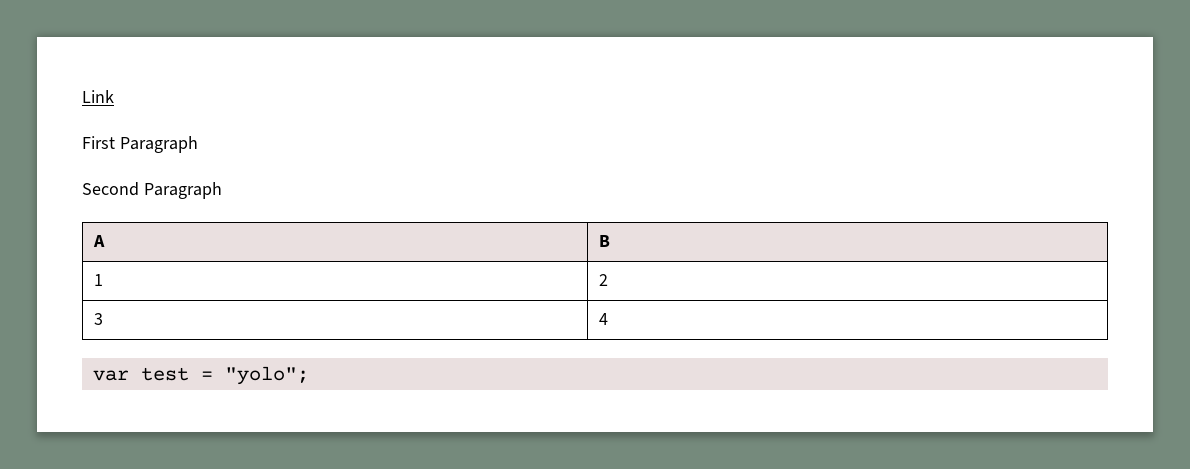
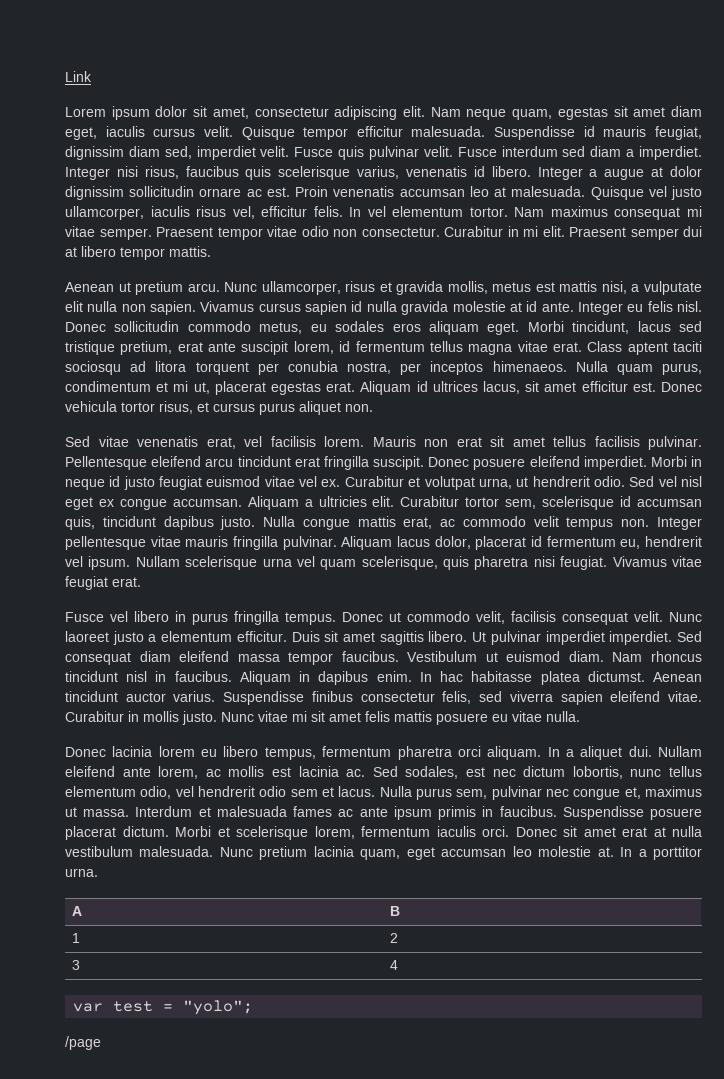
[82,136,198,153] [82,182,222,199] First Paragraph // Second Paragraph -> [65,106,702,120] [65,126,702,140] [65,146,702,160] [65,166,702,180] [65,186,703,200] [65,206,703,220] [65,226,702,240] [65,246,211,260] [65,281,702,295] [65,301,703,315] [65,321,702,335] [65,341,702,355] [65,361,702,375] [65,381,702,395] [65,401,373,415] [65,436,702,450] [65,456,702,470] [65,476,703,490] [65,496,702,510] [65,516,702,530] [65,536,702,550] [65,556,702,570] [65,576,141,590] [65,611,702,625] [65,631,702,645] [65,651,702,665] [65,671,702,685] [65,691,703,705] [65,711,580,725] [65,746,702,760] [65,766,703,779] [65,786,702,800] [65,806,702,820] [65,826,702,840] [65,846,702,860] [65,868,98,877] Lorem ipsum dolor sit amet, consectetur adipiscing elit. Nam neque quam, egestas sit amet diam eget, iaculis cursus velit. Quisque tempor efficitur malesuada. Suspendisse id mauris feugiat, dignissim diam sed, imperdiet velit. Fusce quis pulvinar velit. Fusce interdum sed diam a imperdiet. Integer nisi risus, faucibus quis scelerisque varius, venenatis id libero. Integer a augue at dolor dignissim sollicitudin ornare ac est. Proin venenatis accumsan leo at malesuada. Quisque vel justo ullamcorper, iaculis risus vel, efficitur felis. In vel elementum tortor. Nam maximus consequat mi vitae semper. Praesent tempor vitae odio non consectetur. Curabitur in mi elit. Praesent semper dui at libero tempor mattis. // Aenean ut pretium arcu. Nunc ullamcorper, risus et gravida mollis, metus est mattis nisi, a vulputate elit nulla non sapien. Vivamus cursus sapien id nulla gravida molestie at id ante. Integer eu felis nisl. Donec sollicitudin commodo metus, eu sodales eros aliquam eget. Morbi tincidunt, lacus sed tristique pretium, erat ante suscipit lorem, id fermentum tellus magna vitae erat. Class aptent taciti sociosqu ad litora torquent per conubia nostra, per inceptos himenaeos. Nulla quam purus, condimentum et mi ut, placerat egestas erat. Aliquam id ultrices lacus, sit amet efficitur est. Donec vehicula tortor risus, et cursus purus aliquet non. // Sed vitae venenatis erat, vel facilisis lorem. Mauris non erat sit amet tellus facilisis pulvinar. Pellentesque eleifend arcu tincidunt erat fringilla suscipit. Donec posuere eleifend imperdiet. Morbi in neque id justo feugiat euismod vitae vel ex. Curabitur et volutpat urna, ut hendrerit odio. Sed vel nisl eget ex congue accumsan. Aliquam a ultricies elit. Curabitur tortor sem, scelerisque id accumsan quis, tincidunt dapibus justo. Nulla congue mattis erat, ac commodo velit tempus non. Integer pellentesque vitae mauris fringilla pulvinar. Aliquam lacus dolor, placerat id fermentum eu, hendrerit vel ipsum. Nullam scelerisque urna vel quam scelerisque, quis pharetra nisi feugiat. Vivamus vitae feugiat erat. // Fusce vel libero in purus fringilla tempus. Donec ut commodo velit, facilisis consequat velit. Nunc laoreet justo a elementum efficitur. Duis sit amet sagittis libero. Ut pulvinar imperdiet imperdiet. Sed consequat diam eleifend massa tempor faucibus. Vestibulum ut euismod diam. Nam rhoncus tincidunt nisl in faucibus. Aliquam in dapibus enim. In hac habitasse platea dictumst. Aenean tincidunt auctor varius. Suspendisse finibus consectetur felis, sed viverra sapien eleifend vitae. Curabitur in mollis justo. Nunc vitae mi sit amet felis mattis posuere eu vitae nulla. // Donec lacinia lorem eu libero tempus, fermentum pharetra orci aliquam. In a aliquet dui. Nullam eleifend ante lorem, ac mollis est lacinia ac. Sed sodales, est nec dictum lobortis, nunc tellus elementum odio, vel hendrerit odio sem et lacus. Nulla purus sem, pulvinar nec congue et, maximus ut massa. Interdum et malesuada fames ac ante ipsum primis in faucibus. Suspendisse posuere placerat dictum. Morbi et scelerisque lorem, fermentum iaculis orci. Donec sit amet erat at nulla vestibulum malesuada. Nunc pretium lacinia quam, eget accumsan leo molestie at. In a porttitor urna.
(309, 375) none -> [65,1036,101,1050] // /page

